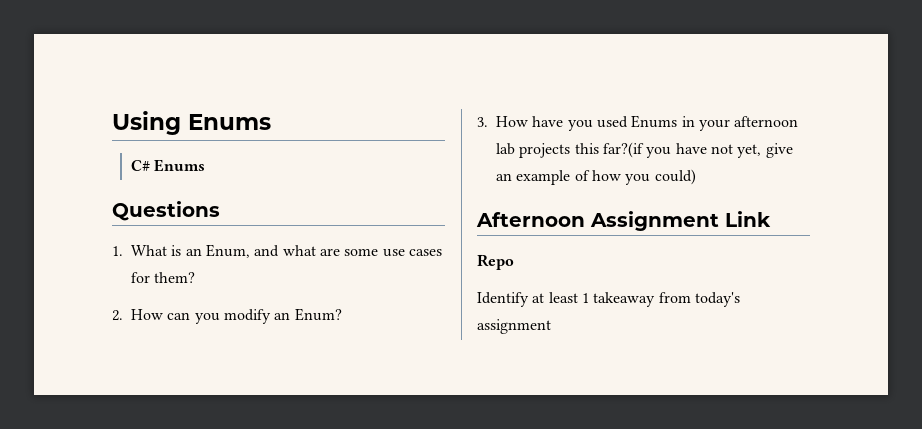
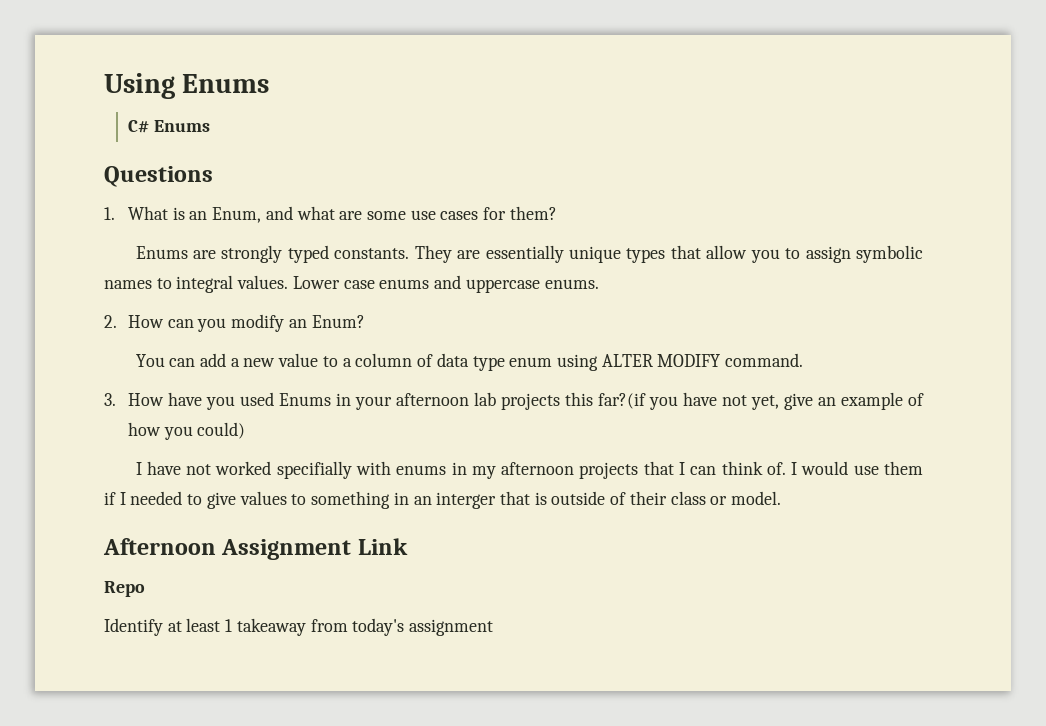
(196, 277) none -> [135,245,924,263] [104,275,599,293] // Enums are strongly typed constants. They are essentially unique types that allow you to assign symbolic names to integral values. Lower case enums and uppercase enums.
(342, 314) none -> [135,353,804,371] // You can add a new value to a column of data type enum using ALTER MODIFY command.
(696, 177) none -> [135,461,923,479] [104,491,782,509] // I have not worked specifially with enums in my afternoon projects that I can think of. I would use them if I needed to give values to something in an interger that is outside of their class or model.

